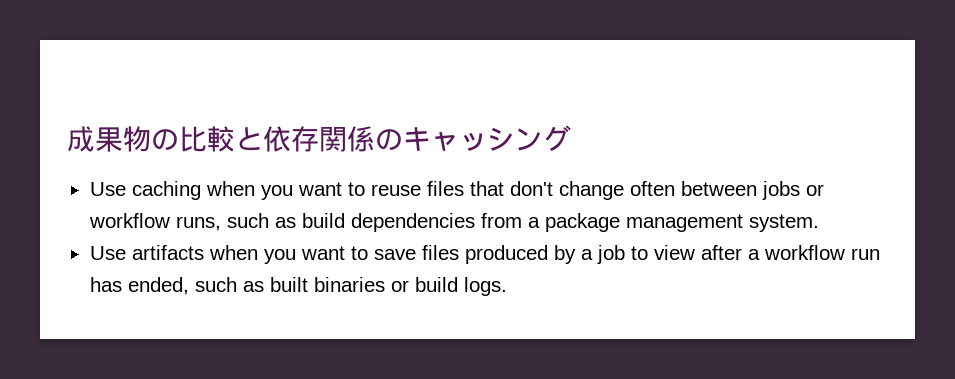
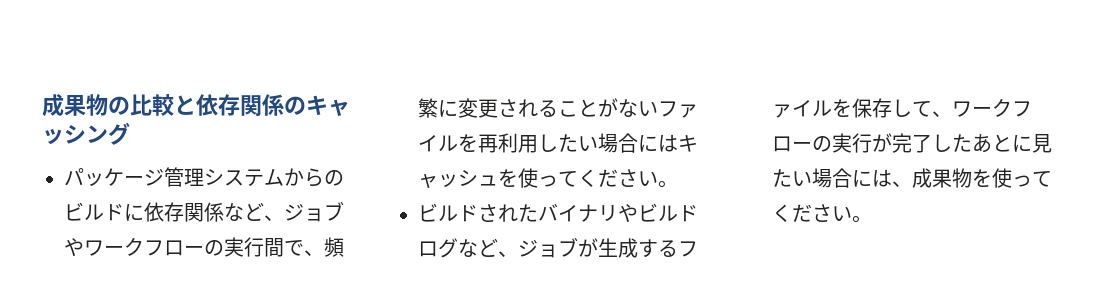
[89,181,824,200] [88,213,819,232] [89,245,880,264] [89,277,507,296] Use caching when you want to reuse files that don't change often between jobs or workflow runs, such as build dependencies from a package management system. // Use artifacts when you want to save files produced by a job to view after a workflow run has ended, such as built binaries or build logs. -> [64,167,344,187] [64,201,344,222] [64,237,344,257] [418,98,698,118] [418,133,698,153] [418,168,678,188] [418,203,698,223] [418,237,698,258] [772,98,1032,118] [772,133,1052,153] [772,168,1052,188] [772,204,872,223] パッケージ管理システムからのビルドに依存関係など、ジョブやワークフローの実行間で、頻繁に変更されることがないファイルを再利用したい場合にはキャッシュを使ってください。 // ビルドされたバイナリやビルドログなど、ジョブが生成するファイルを保存して、ワークフローの実行が完了したあとに見たい場合には、成果物を使ってください。

